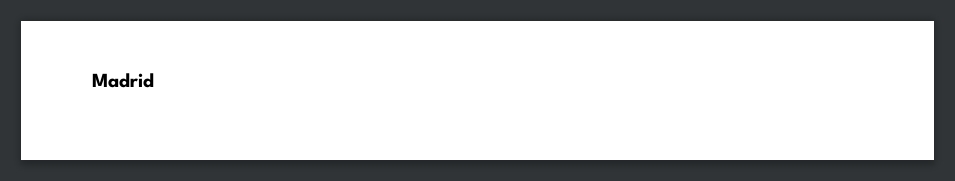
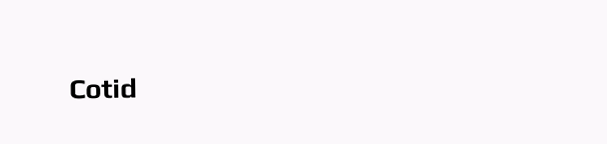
[92,73,154,88] Madrid -> [69,77,138,100] Cotid

